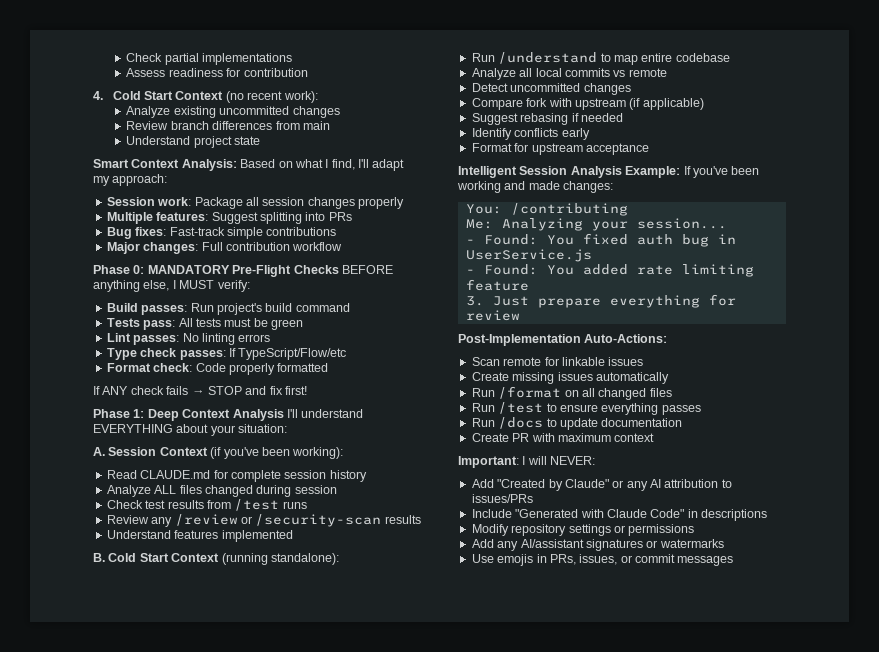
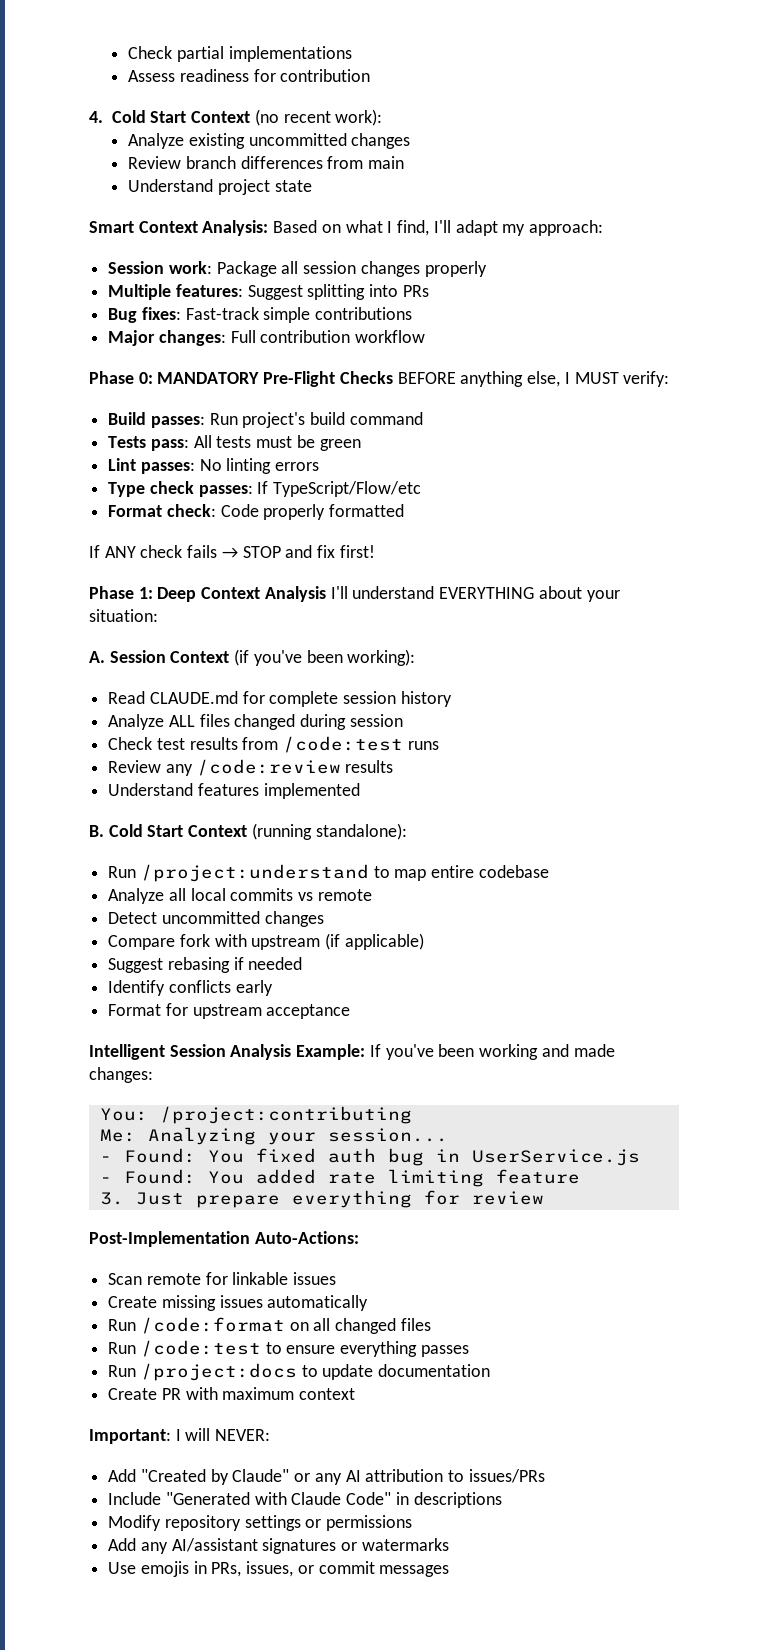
[234,499,280,511] /test -> [283,736,404,753] /code:test
[174,514,382,527] /review or /security-scan -> [196,759,341,776] /code:review
[498,52,598,64] /understand -> [140,864,369,882] /project:understand
[510,203,628,216] /contributing -> [159,1106,412,1124] /project:contributing
[498,386,562,399] /format -> [140,1317,285,1334] /code:format
[498,402,544,414] /test -> [140,1340,261,1357] /code:test
[498,417,544,429] /docs -> [140,1363,297,1381] /project:docs

